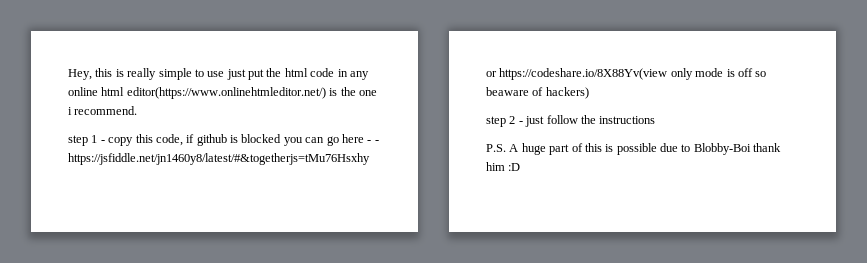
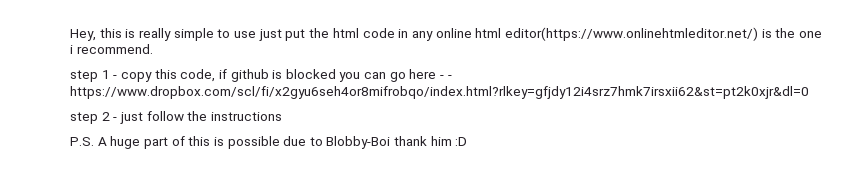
[68,153,370,165] [486,68,767,80] [486,87,589,99] https://jsfiddle.net/jn1460y8/latest/#&togetherjs=tMu76Hsxhy or https://codeshare.io/8X88Yv(view only mode is off so beaware of hackers) -> [70,86,809,99] https://www.dropbox.com/scl/fi/x2gyu6seh4or8mifrobqo/index.html?rlkey=gfjdy12i4srz7hmk7irsxii62&st=pt2k0xjr&dl=0

